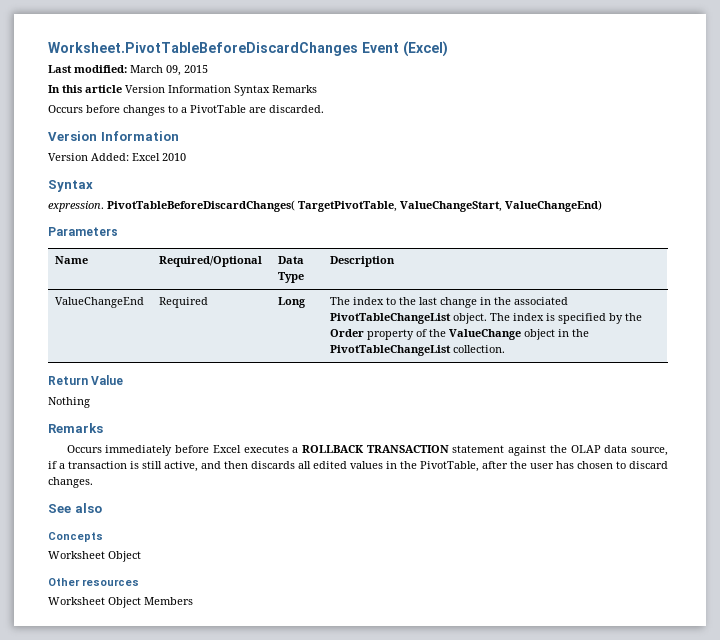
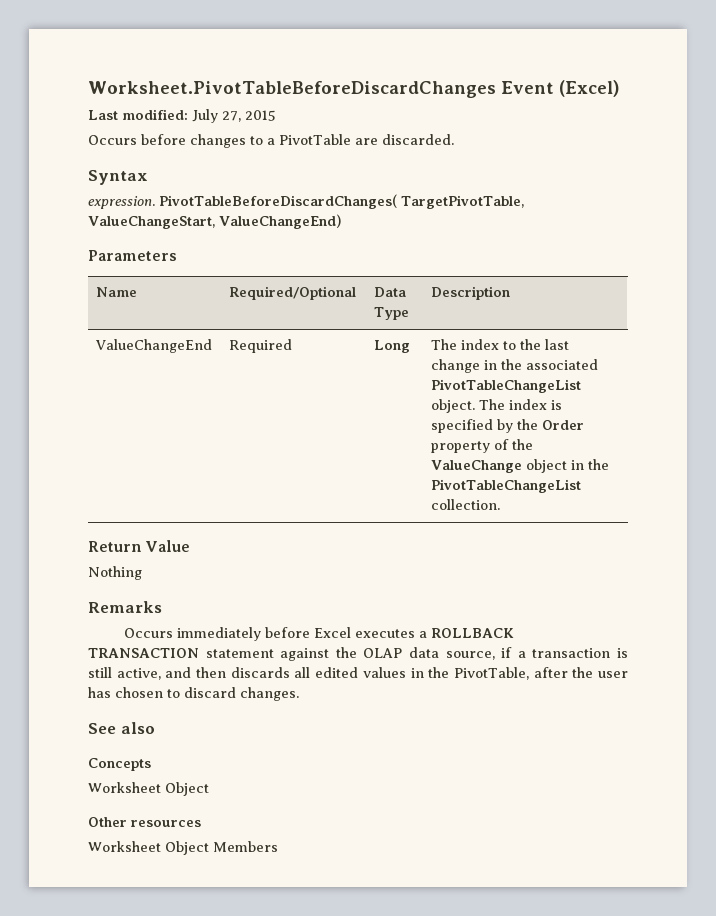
[130,65,181,76] March 09, -> [192,109,241,123] July 27,
[48,85,317,96] // In this article Version Information Syntax Remarks -> (276, 115) none
[48,131,179,141] [48,153,186,161] // Version Information // Version Added: Excel 2010 -> (454, 139) none

